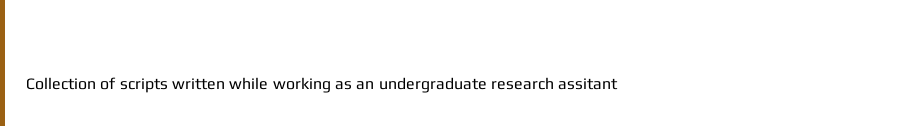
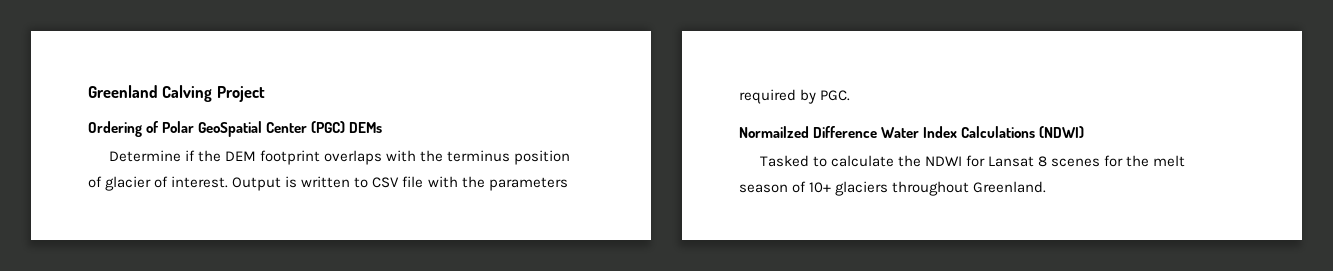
[26,77,619,93] Collection of scripts written while working as an undergraduate research assitant -> [88,85,265,102] [88,121,383,137] [108,150,571,165] [88,176,568,191] [739,89,851,104] [739,126,1085,138] [759,155,1186,167] [739,181,1047,196] Greenland Calving Project // Ordering of Polar GeoSpatial Center (PGC) DEMs // Determine if the DEM footprint overlaps with the terminus position of glacier of interest. Output is written to CSV file with the parameters required by PGC. // Normailzed Difference Water Index Calculations (NDWI) // Tasked to calculate the NDWI for Lansat 8 scenes for the melt season of 10+ glaciers throughout Greenland.

